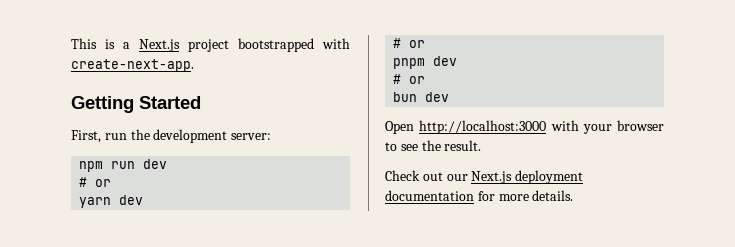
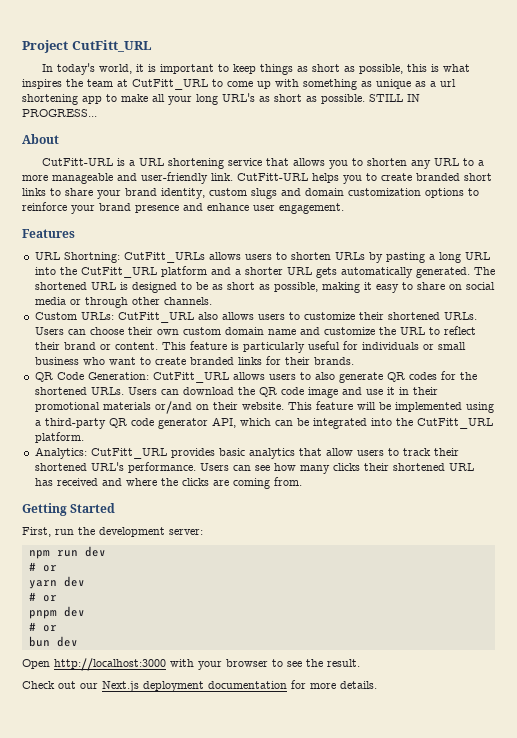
[71,38,350,52] [71,59,194,72] This is a Next.js project bootstrapped with create-next-app. -> [22,40,152,53] [41,63,470,75] [22,79,456,90] [22,93,420,105] [22,109,97,117] [22,134,59,144] [41,158,484,169] [22,172,492,184] [22,188,479,199] [22,202,344,214] [22,229,75,238] [34,252,490,263] [34,266,495,278] [34,282,495,293] [34,297,212,308] [34,312,477,323] [34,326,476,335] [34,341,466,353] [34,356,354,365] [34,371,477,383] [34,387,438,398] [34,401,494,414] [34,417,493,429] [34,432,84,443] [34,447,459,459] [34,462,474,474] [34,477,302,489] Project CutFitt_URL // In today's world, it is important to keep things as short as possible, this is what inspires the team at CutFitt_URL to come up with something as unique as a url shortening app to make all your long URL's as short as possible. STILL IN PROGRESS... // About // CutFitt-URL is a URL shortening service that allows you to shorten any URL to a more manageable and user-friendly link. CutFitt-URL helps you to create branded short links to share your brand identity, custom slugs and domain customization options to reinforce your brand presence and enhance user engagement. // Features // URL Shortning: CutFitt_URLs allows users to shorten URLs by pasting a long URL into the CutFitt_URL platform and a shorter URL gets automatically generated. The shortened URL is designed to be as short as possible, making it easy to share on social media or through other channels. // Custom URLs: CutFitt_URL also allows users to customize their shortened URLs. Users can choose their own custom domain name and customize the URL to reflect their brand or content. This feature is particularly useful for individuals or small business who want to create branded links for their brands. // QR Code Generation: CutFitt_URL allows users to also generate QR codes for the shortened URLs. Users can download the QR code image and use it in their promotional materials or/and on their website. This feature will be implemented using a third-party QR code generator API, which can be integrated into the CutFitt_URL platform. // Analytics: CutFitt_URL provides basic analytics that allow users to track their shortened URL's performance. Users can see how many clicks their shortened URL has received and where the clicks are coming from.

